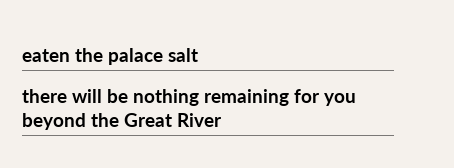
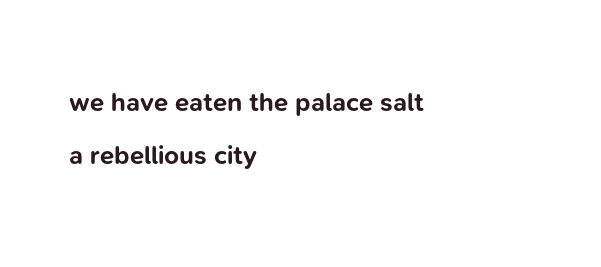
(22, 55) none -> [69,93,169,112] we have
[22,89,356,106] [22,113,222,130] there will be nothing remaining for you beyond the Great River -> [69,145,258,169] a rebellious city

